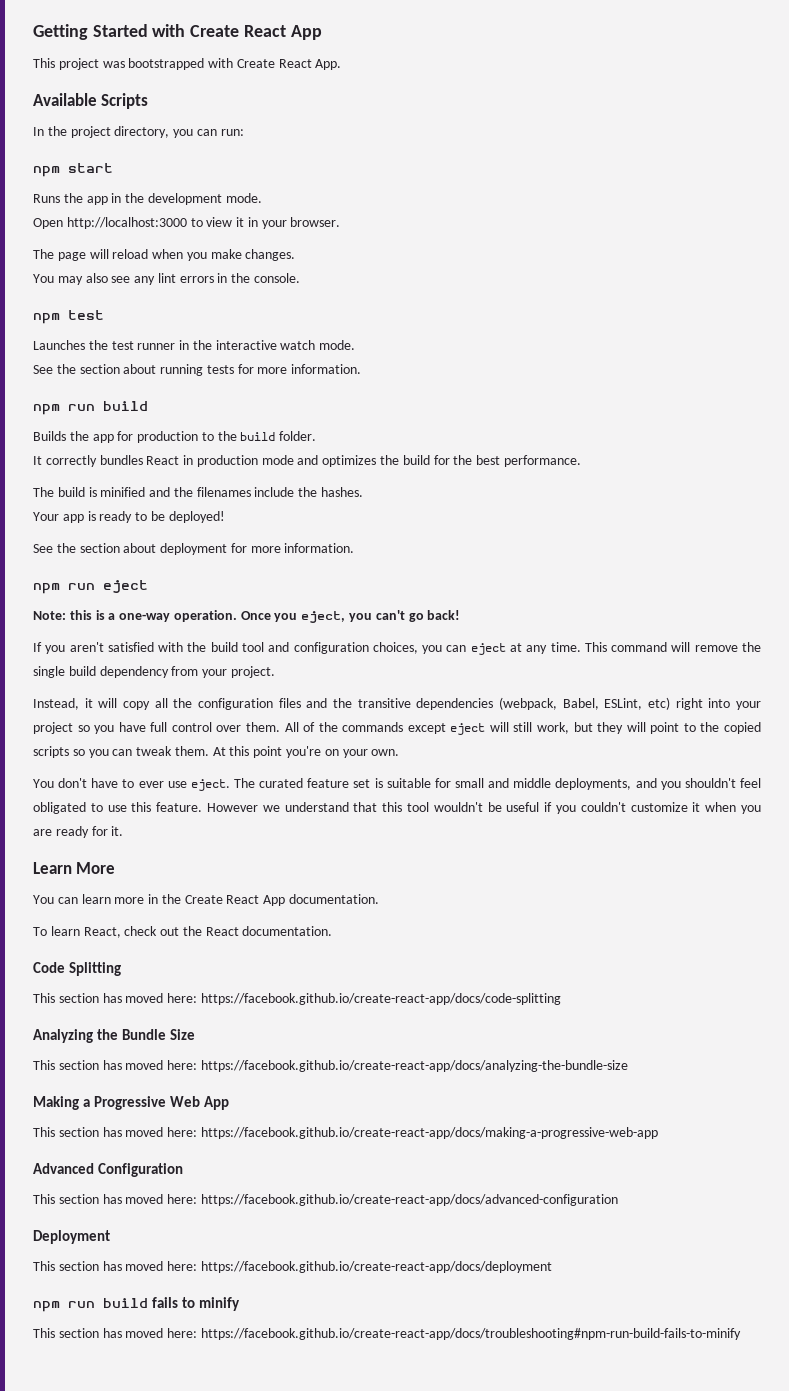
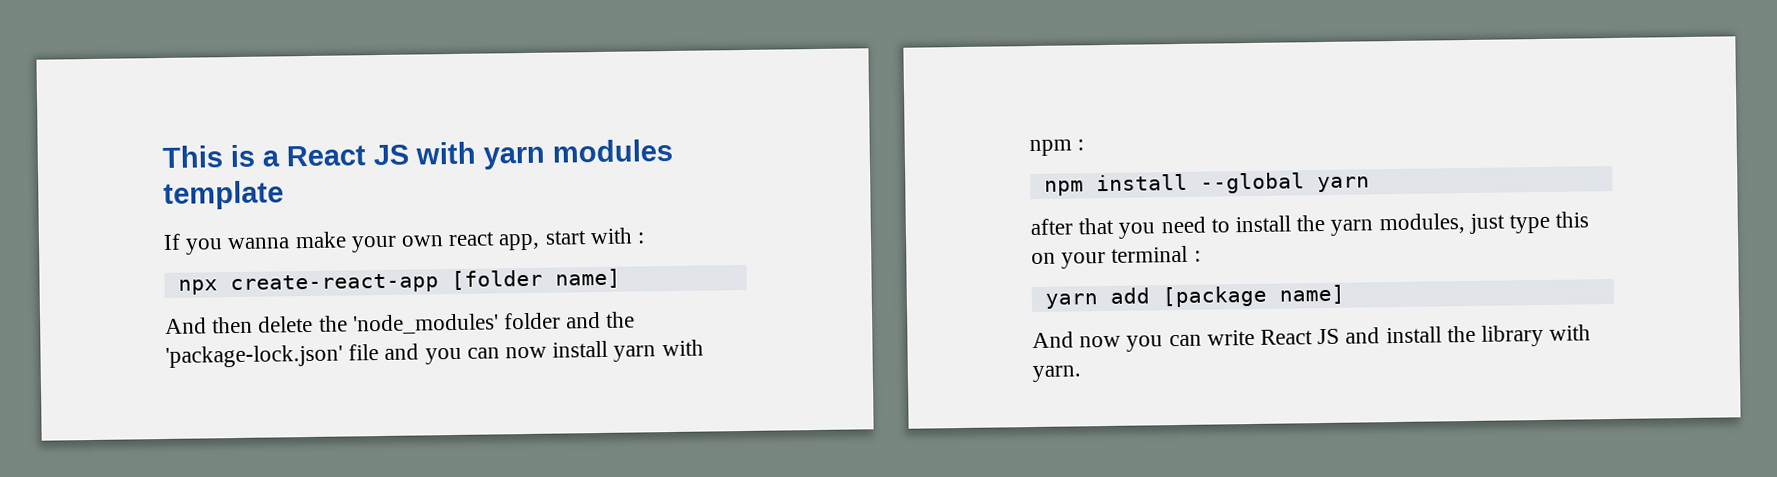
[33,24,322,40] [33,58,342,70] [33,93,149,109] [33,126,244,138] [33,163,113,177] [33,193,262,205] [33,217,341,229] [33,249,296,261] [33,273,301,285] [33,310,104,324] [33,340,356,350] [33,364,362,376] [33,401,148,415] [33,431,317,443] [33,455,581,467] [33,487,364,497] [33,511,225,523] [33,543,355,555] [33,580,148,594] [33,610,461,623] [33,642,762,655] [33,666,275,678] [33,697,761,710] [33,722,762,735] [33,746,400,758] [33,778,761,791] [33,802,761,814] [33,826,124,838] [33,862,116,874] [33,894,380,906] [33,926,333,938] [33,962,122,976] [33,993,561,1005] [33,1029,196,1043] [33,1060,628,1072] [33,1096,230,1110] [33,1127,658,1139] [33,1163,184,1177] [33,1194,618,1206] [33,1230,110,1244] [33,1261,552,1273] [33,1297,241,1312] [33,1328,741,1340] Getting Started with Create React App // This project was bootstrapped with Create React App. // Available Scripts // In the project directory, you can run: // npm start // Runs the app in the development mode. // Open http://localhost:3000 to view it in your browser. // The page will reload when you make changes. // You may also see any lint errors in the console. // npm test // Launches the test runner in the interactive watch mode. // See the section about running tests for more information. // npm run build // Builds the app for production to the build folder. // It correctly bundles React in production mode and optimizes the build for the best performance. // The build is minified and the filenames include the hashes. // Your app is ready to be deployed! // See the section about deployment for more information. // npm run eject // Note: this is a one-way operation. Once you eject, you can't go back! // If you aren't satisfied with the build tool and configuration choices, you can eject at any time. This command will remove the single build dependency from your project. // Instead, it will copy all the configuration files and the transitive dependencies (webpack, Babel, ESLint, etc) right into your project so you have full control over them. All of the commands except eject will still work, but they will point to the copied scripts so you can tweak them. At this point you're on your own. // You don't have to ever use eject. The curated feature set is suitable for small and middle deployments, and you shouldn't feel obligated to use this feature. However we understand that this tool wouldn't be useful if you couldn't customize it when you are ready for it. // Learn More // You can learn more in the Create React App documentation. // To learn React, check out the React documentation. // Code Splitting // This section has moved here: https://facebook.github.io/create-react-app/docs/code-splitting // Analyzing the Bundle Size // This section has moved here: https://facebook.github.io/create-react-app/docs/analyzing-the-bundle-size // Making a Progressive Web App // This section has moved here: https://facebook.github.io/create-react-app/docs/making-a-progressive-web-app // Advanced Configuration // This section has moved here: https://facebook.github.io/create-react-app/docs/advanced-configuration // Deployment // This section has moved here: https://facebook.github.io/create-react-app/docs/deployment // npm run build fails to minify // This section has moved here: https://facebook.github.io/create-react-app/docs/troubleshooting#npm-run-build-fails-to-minify -> [162,138,673,170] [163,180,284,210] [163,227,646,255] [177,268,621,295] [165,311,636,335] [165,339,704,368] [1029,139,1085,157] [1043,172,1370,196] [1030,211,1590,239] [1031,245,1201,269] [1044,284,1345,309] [1032,324,1592,352] [1032,365,1081,383] This is a React JS with yarn modules template // If you wanna make your own react app, start with : // npx create-react-app [folder name] // And then delete the 'node_modules' folder and the 'package-lock.json' file and you can now install yarn with npm : // npm install --global yarn // after that you need to install the yarn modules, just type this on your terminal : // yarn add [package name] // And now you can write React JS and install the library with yarn.

